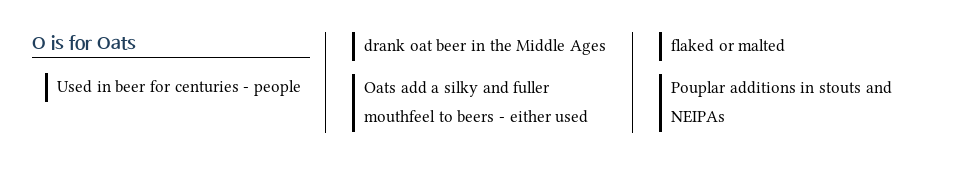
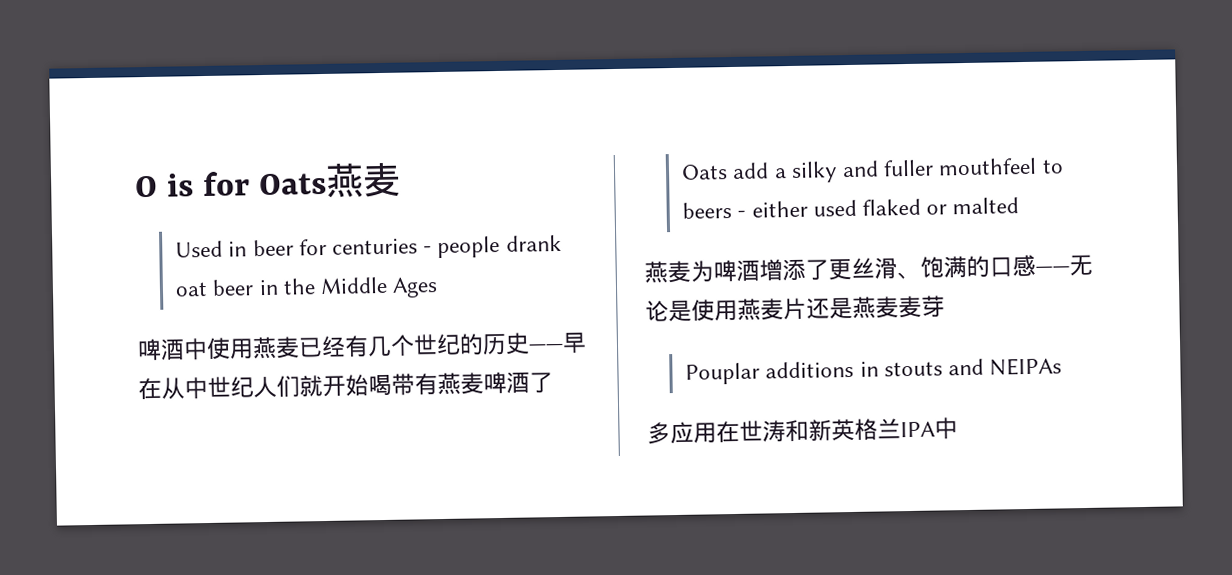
(136, 43) none -> [324,162,401,198] 燕麦
(606, 47) none -> [137,332,587,362] [138,371,553,400] // 啤酒中使用燕麦已经有几个世纪的历史——早在从中世纪人们就开始喝带有燕麦啤酒了
(786, 45) none -> [644,254,1093,284] [645,295,945,323] // 燕麦为啤酒增添了更丝滑、饱满的口感——无论是使用燕麦片还是燕麦麦芽
(726, 116) none -> [647,417,958,445] // 多应用在世涛和新英格兰IPA中

